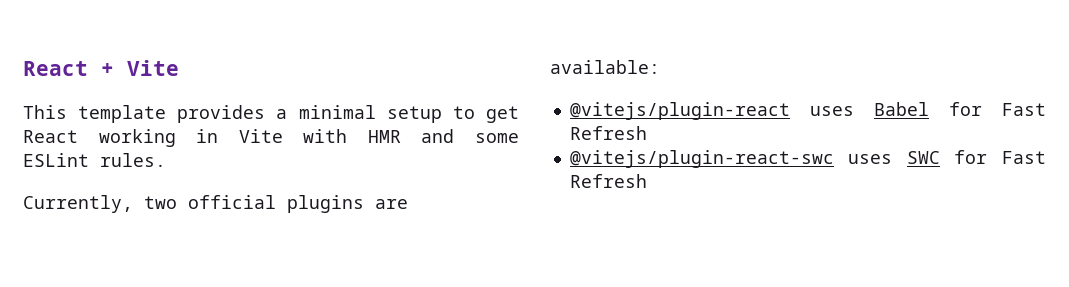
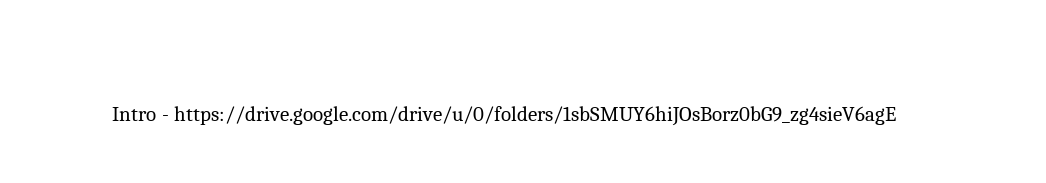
[23,60,179,76] [23,105,520,123] [23,129,519,147] [23,153,166,167] [23,195,408,213] [550,60,660,74] [569,102,1046,120] [569,126,647,140] [569,150,1046,168] [569,174,647,188] React + Vite // This template provides a minimal setup to get React working in Vite with HMR and some ESLint rules. // Currently, two official plugins are available: // @vitejs/plugin-react uses Babel for Fast Refresh // @vitejs/plugin-react-swc uses SWC for Fast Refresh -> [112,106,897,126] Intro - https://drive.google.com/drive/u/0/folders/1sbSMUY6hiJOsBorz0bG9_zg4sieV6agE

